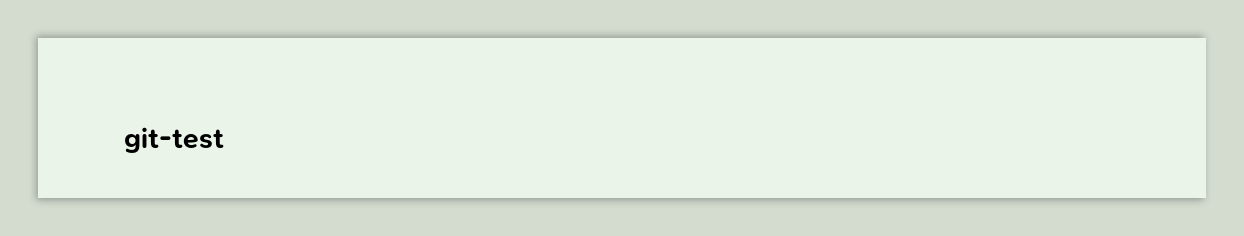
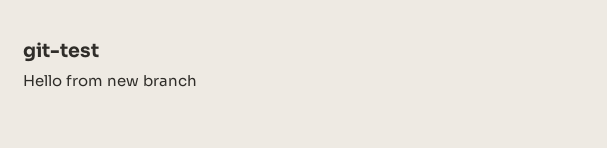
(224, 140) none -> [23,75,198,87] // Hello from new branch

